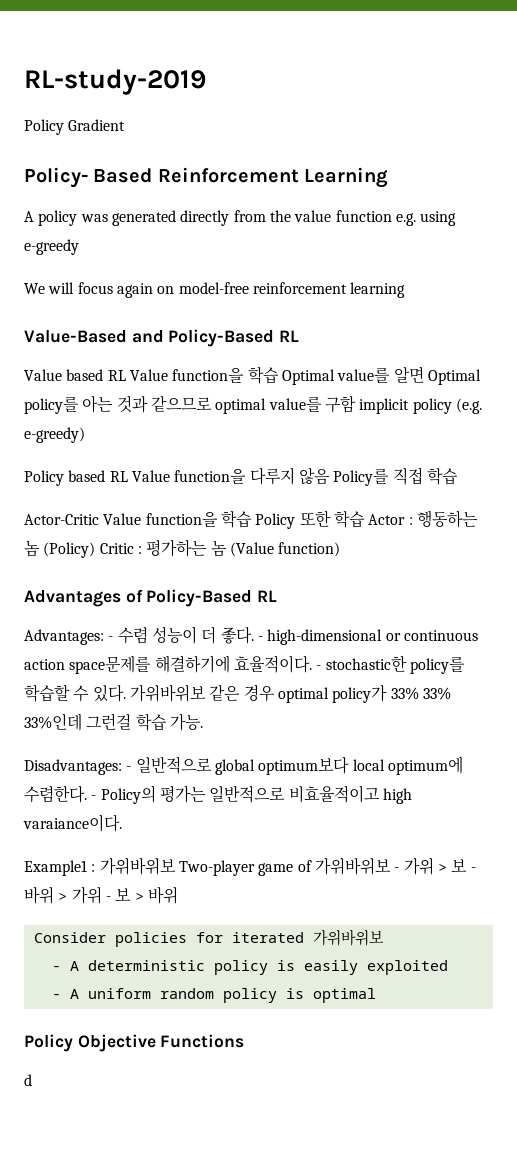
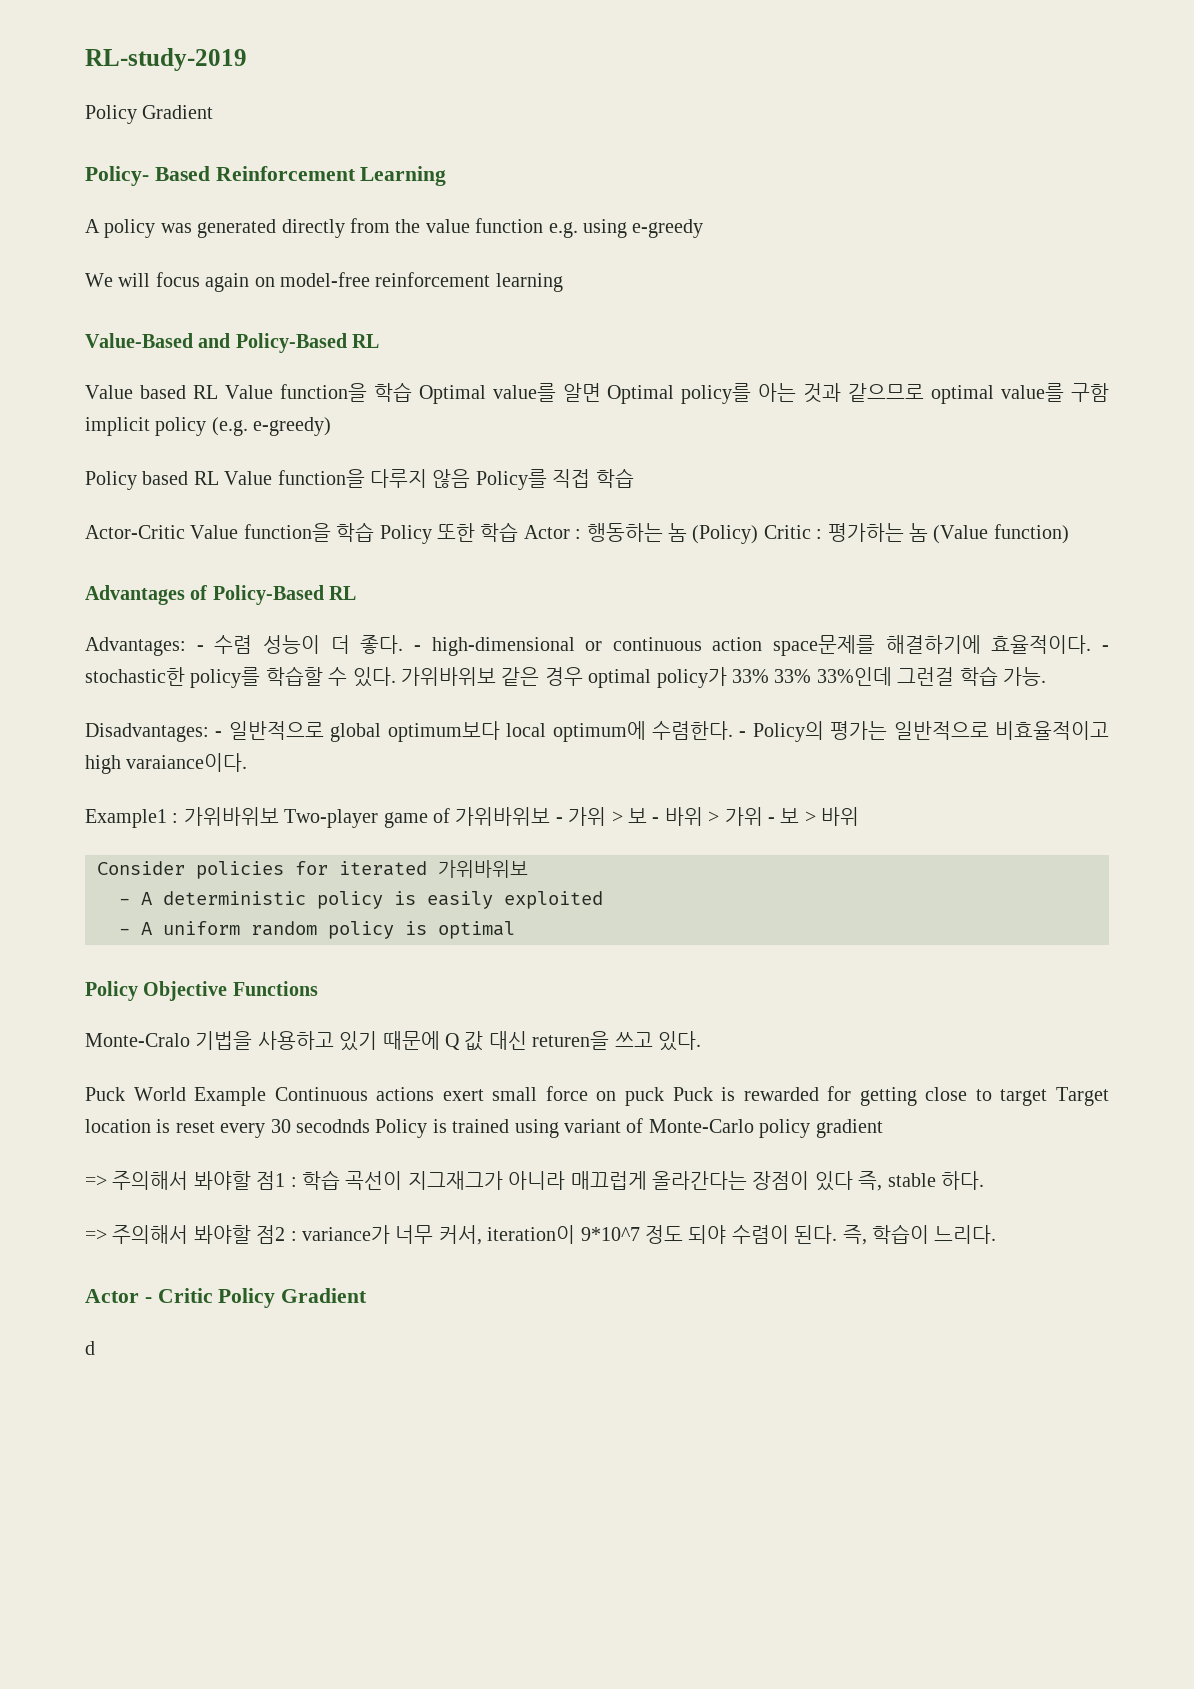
(245, 1041) none -> [85,1031,701,1051] [85,1086,1109,1106] [85,1118,883,1138] [85,1170,984,1191] [85,1224,997,1245] [85,1288,368,1308] // Monte-Cralo 기법을 사용하고 있기 때문에 Q 값 대신 returen을 쓰고 있다. // Puck World Example Continuous actions exert small force on puck Puck is rewarded for getting close to target Target location is reset every 30 secodnds Policy is trained using variant of Monte-Carlo policy gradient // => 주의해서 봐야할 점1 : 학습 곡선이 지그재그가 아니라 매끄럽게 올라간다는 장점이 있다 즉, stable 하다. // => 주의해서 봐야할 점2 : variance가 너무 커서, iteration이 9*10^7 정도 되야 수렴이 된다. 즉, 학습이 느리다. // Actor - Critic Policy Gradient

